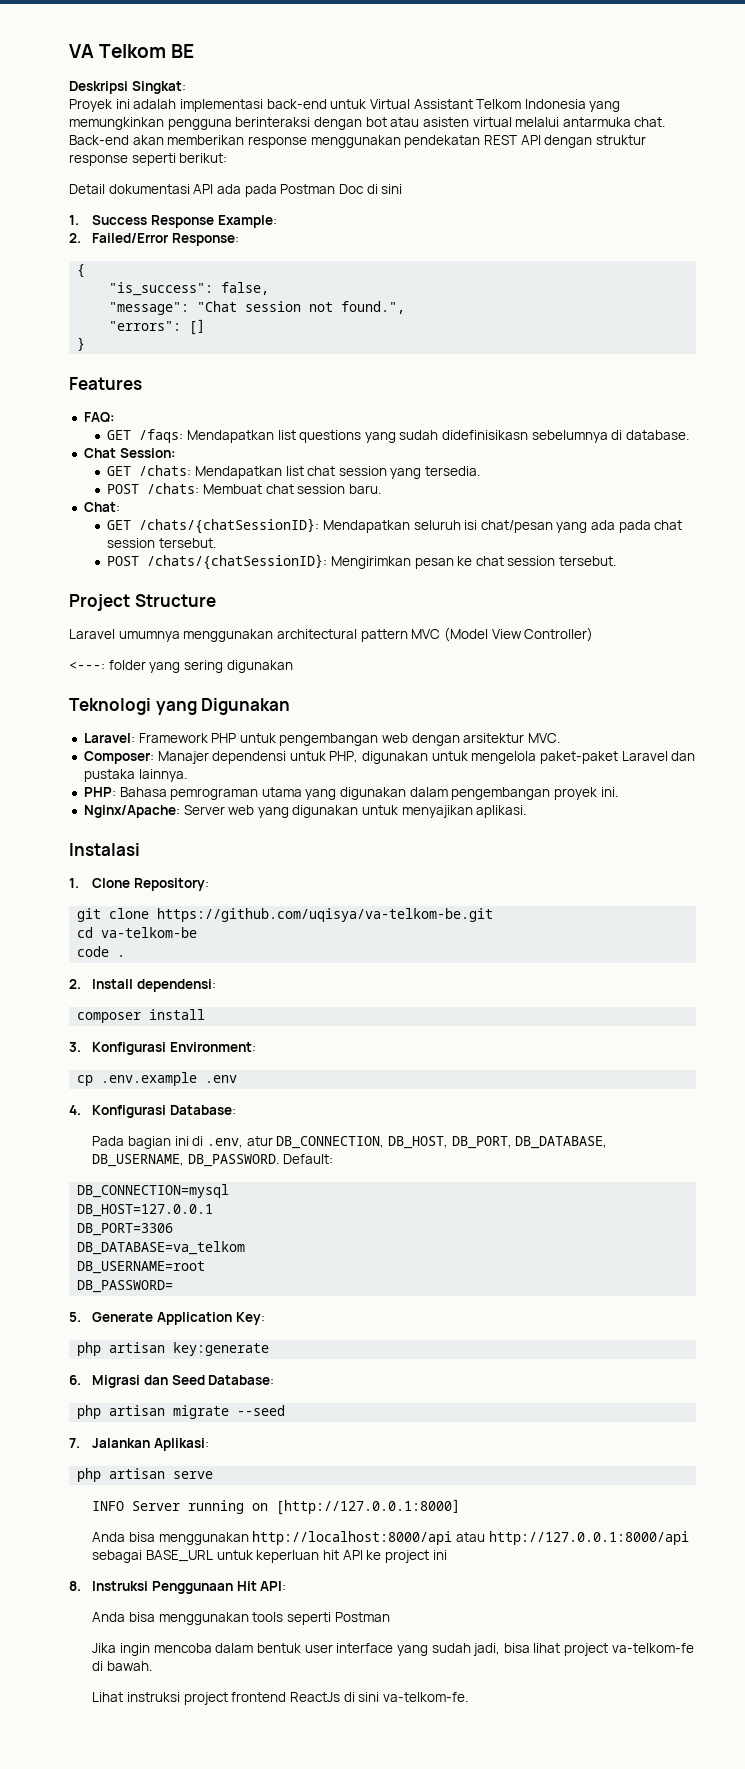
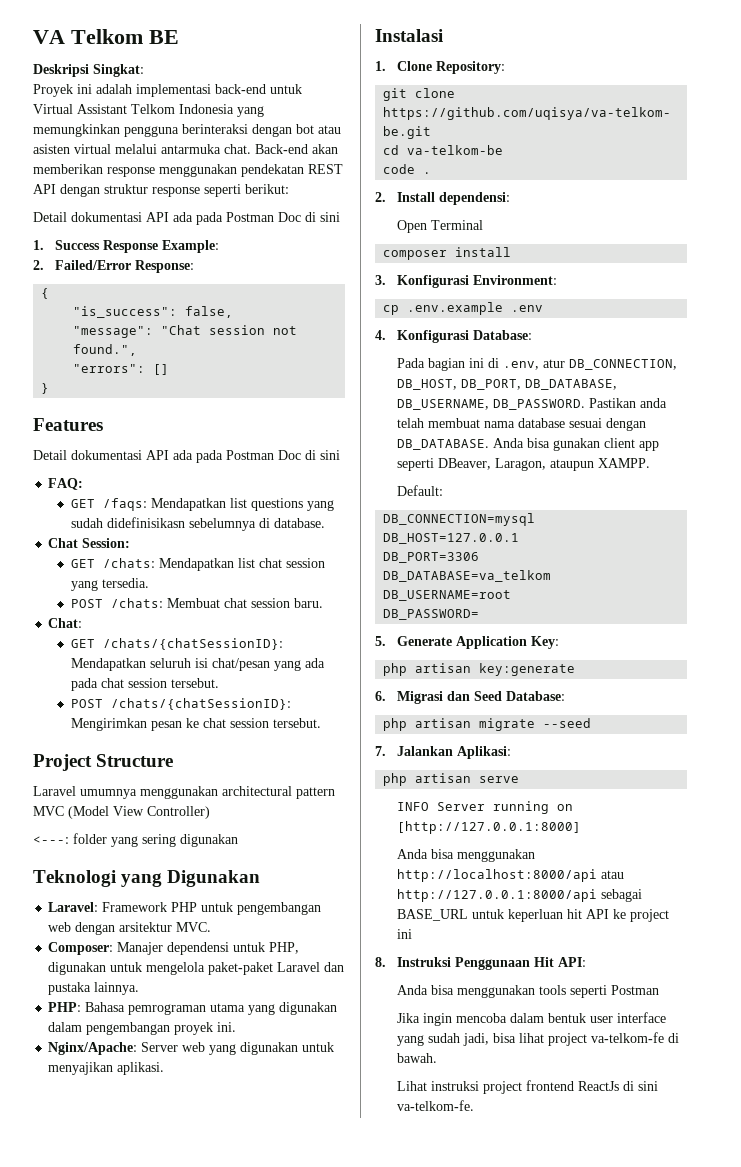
(142, 383) none -> [33,450,340,463] // Detail dokumentasi API ada pada Postman Doc di sini
(217, 985) none -> [397,220,484,233] // Open Terminal
(280, 1160) none -> [589,398,668,408] [397,418,647,431] [397,438,660,451] [397,458,651,471] Pastikan anda telah membuat nama database sesuai dengan DB_DATABASE. Anda bisa gunakan client app seperti DBeaver, Laragon, ataupun XAMPP. //

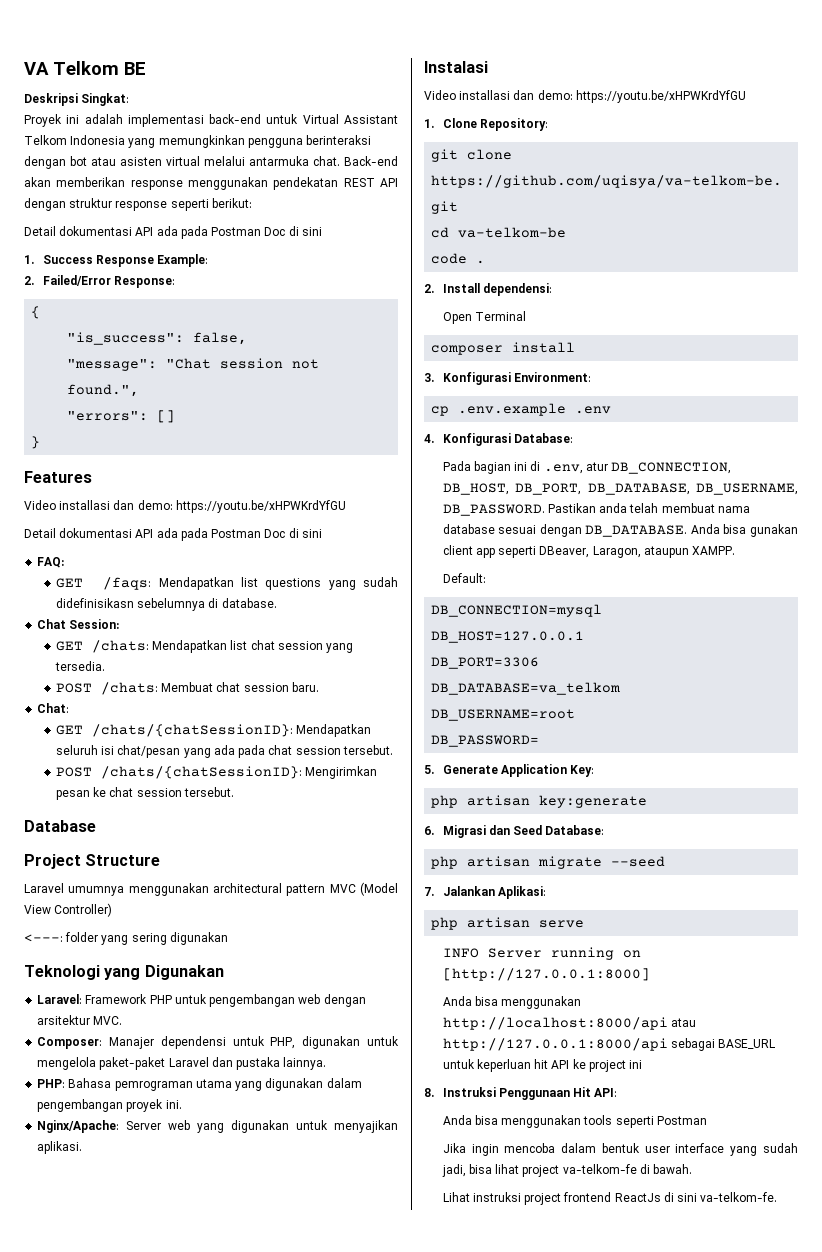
(103, 424) none -> [24,500,346,513] // Video installasi dan demo: https://youtu.be/xHPWKrdYfGU
(321, 723) none -> [24,820,96,832] // Database
(443, 35) none -> [424,90,746,103] // Video installasi dan demo: https://youtu.be/xHPWKrdYfGU

